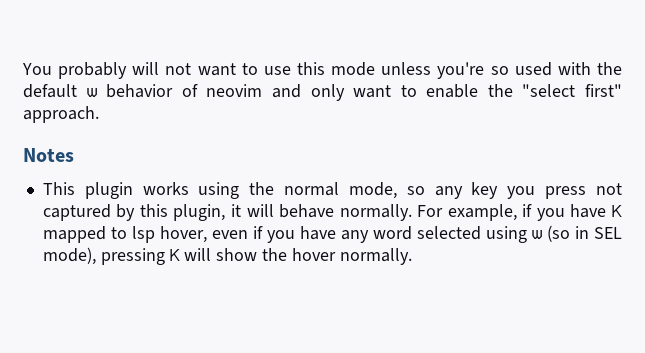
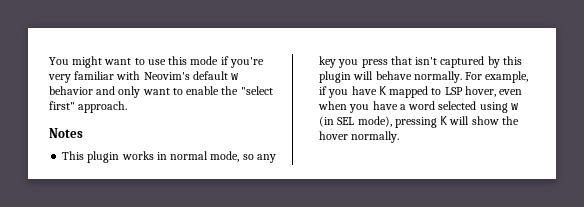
[58,62,192,79] probably will not -> [72,56,103,68] might
[381,62,622,79] unless you're so used with the -> [220,56,264,68] [48,71,190,83] if you're very familiar with Neovim's
[181,84,263,97] of neovim -> (93, 90) none
[198,182,275,199] using the -> [156,152,167,160] in
[596,183,623,195] not -> [390,56,438,65] that isn't
[173,204,242,221] plugin, it -> [319,71,352,83] plugin
[131,226,155,243] lsp -> [444,87,463,95] LSP
[252,226,369,243] if you have any -> [318,101,406,113] when you have a
[546,225,589,242] (so in -> [319,116,335,127] (in

